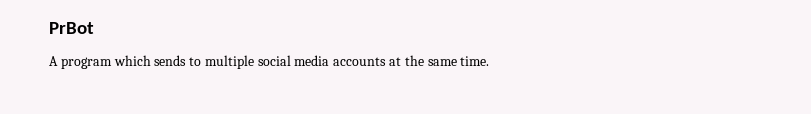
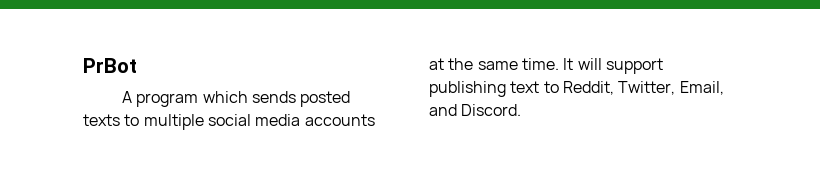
(187, 60) none -> [300,91,351,107] [83,114,120,126] posted texts
(490, 61) none -> [563,58,663,74] [429,81,724,97] [429,104,522,116] It will support publishing text to Reddit, Twitter, Email, and Discord.

